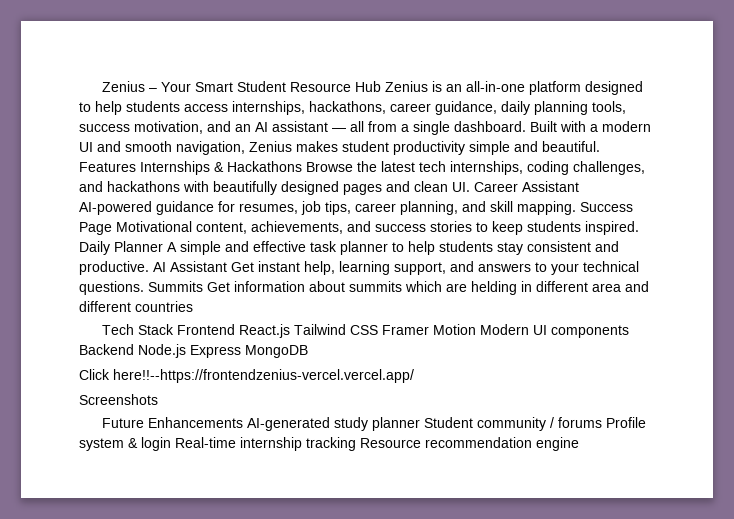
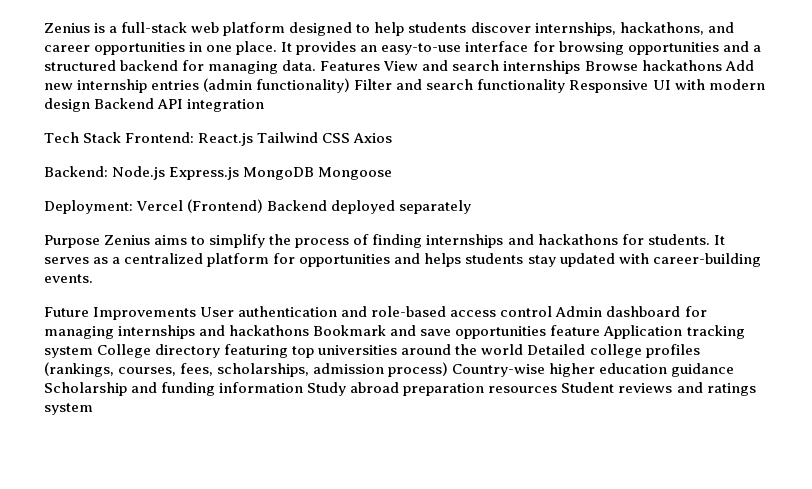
[102,81,526,92] Zenius – Your Smart Student Resource Hub Zenius is an all-in-one -> [44,22,220,33] Zenius is a full-stack web
[184,104,228,112] access -> [470,22,531,33] discover
[390,101,626,115] [79,121,651,135] [79,141,600,155] [79,161,645,175] [79,181,579,195] [79,201,633,215] [79,221,639,235] [79,241,619,255] [79,261,639,275] [79,281,649,295] [79,301,193,312] career guidance, daily planning tools, success motivation, and an AI assistant — all from a single dashboard. Built with a modern UI and smooth navigation, Zenius makes student productivity simple and beautiful. Features Internships & Hackathons Browse the latest tech internships, coding challenges, and hackathons with beautifully designed pages and clean UI. Career Assistant AI-powered guidance for resumes, job tips, career planning, and skill mapping. Success Page Motivational content, achievements, and success stories to keep students inspired. Daily Planner A simple and effective task planner to help students stay consistent and productive. AI Assistant Get instant help, learning support, and answers to your technical questions. Summits Get information about summits which are helding in different area and different countries -> [707,22,734,33] [44,41,761,55] [44,60,754,74] [44,78,765,93] [44,98,265,112] and career opportunities in one place. It provides an easy-to-use interface for browsing opportunities and a structured backend for managing data. Features View and search internships Browse hackathons Add new internship entries (admin functionality) Filter and search functionality Responsive UI with modern design Backend API integration
[177,324,236,335] Frontend -> [125,132,195,143] Frontend:
[382,324,630,338] [79,344,308,358] [79,369,414,383] [79,394,158,405] [102,417,647,431] [79,437,579,451] Framer Motion Modern UI components Backend Node.js Express MongoDB // Click here!!--https://frontendzenius-vercel.vercel.app/ // Screenshots // Future Enhancements AI-generated study planner Student community / forums Profile system & login Real-time internship tracking Resource recommendation engine -> [353,133,393,143] [44,166,393,180] [44,199,472,214] [44,234,725,248] [44,253,761,267] [44,274,93,283] [44,306,707,320] [44,325,745,339] [44,344,700,358] [44,362,735,377] [44,382,756,396] [44,403,93,415] Axios // Backend: Node.js Express.js MongoDB Mongoose // Deployment: Vercel (Frontend) Backend deployed separately // Purpose Zenius aims to simplify the process of finding internships and hackathons for students. It serves as a centralized platform for opportunities and helps students stay updated with career-building events. // Future Improvements User authentication and role-based access control Admin dashboard for managing internships and hackathons Bookmark and save opportunities feature Application tracking system College directory featuring top universities around the world Detailed college profiles (rankings, courses, fees, scholarships, admission process) Country-wise higher education guidance Scholarship and funding information Study abroad preparation resources Student reviews and ratings system

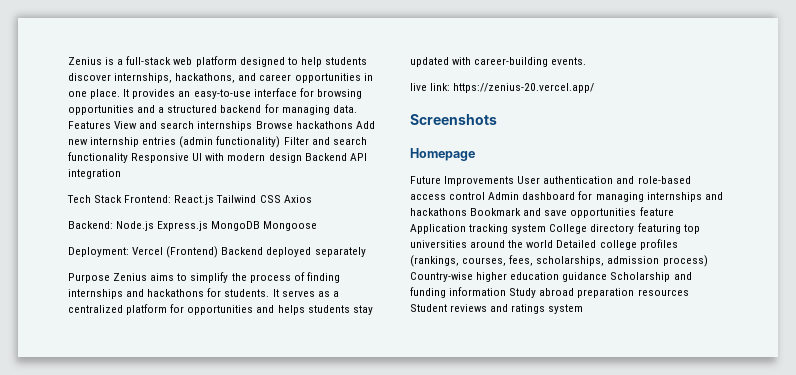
(93, 278) none -> [410,83,595,93] [410,114,497,125] [410,148,475,161] // live link: https://zenius-20.vercel.app/ // Screenshots // Homepage

